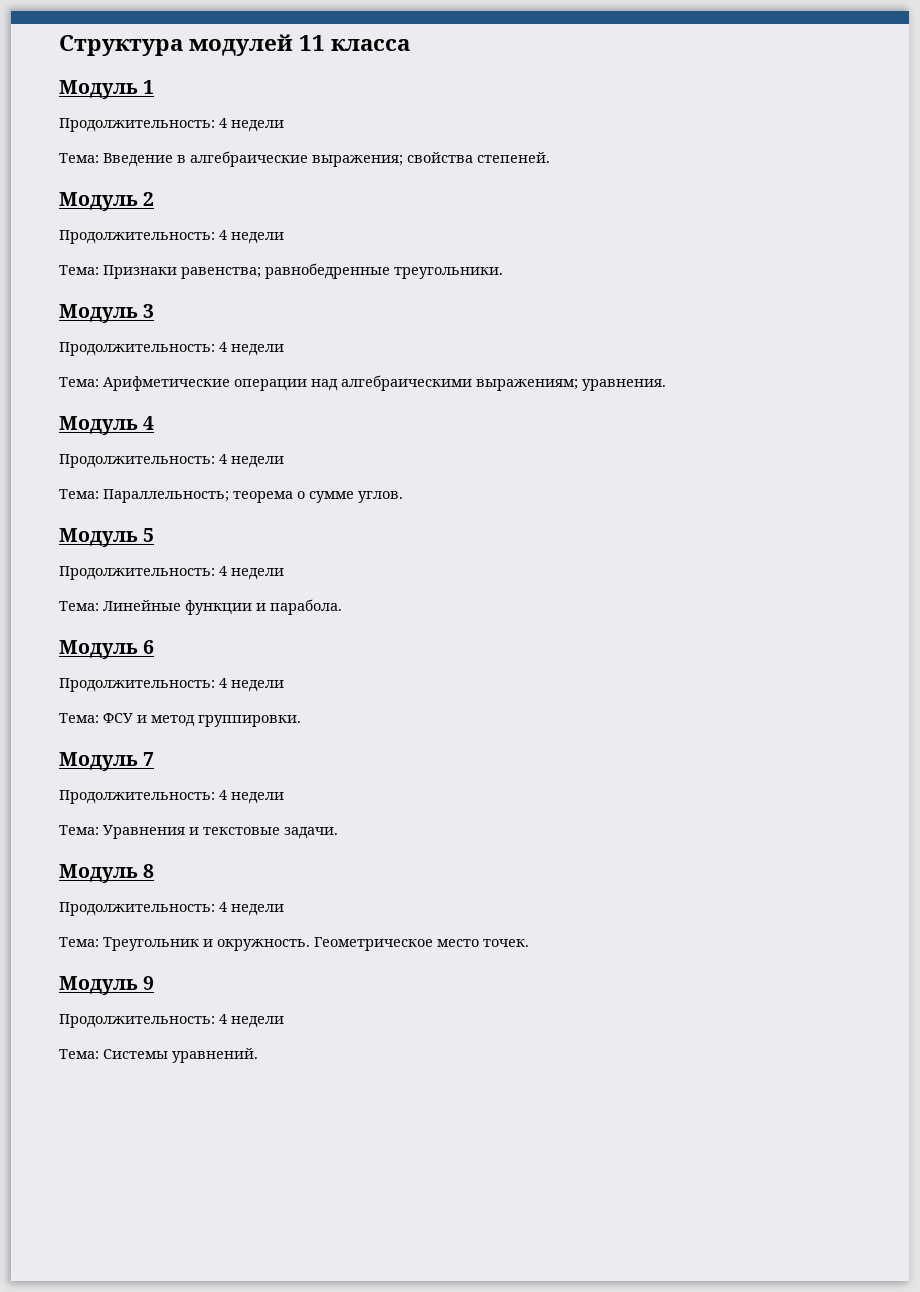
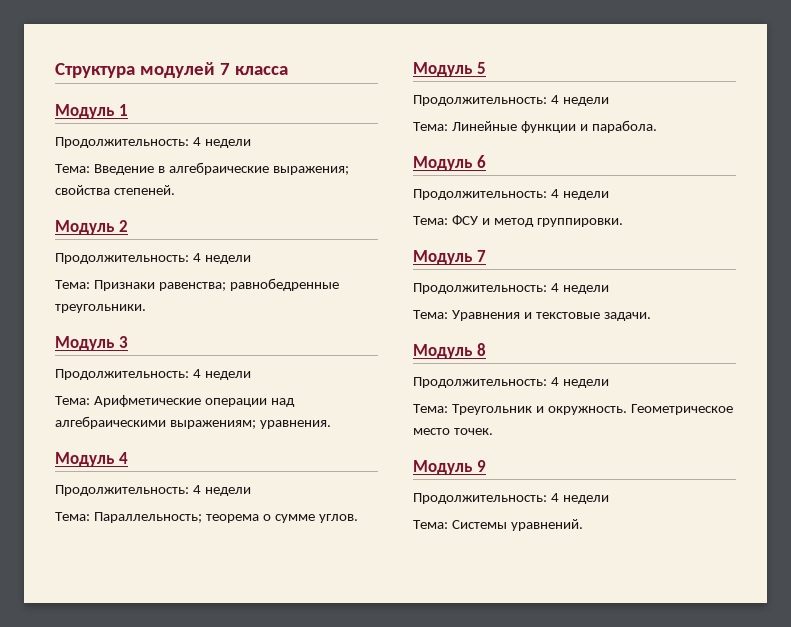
[299,35,326,51] 11 -> [219,63,230,75] 7

